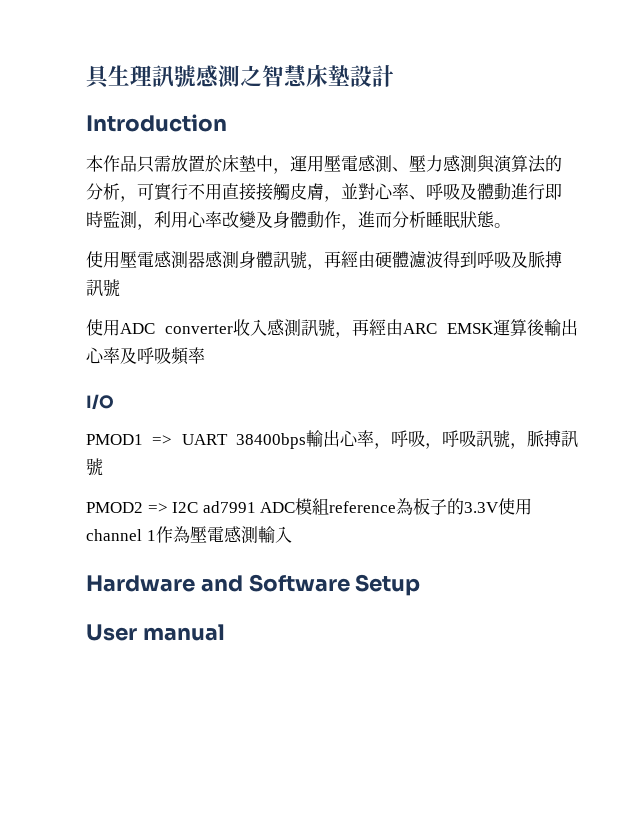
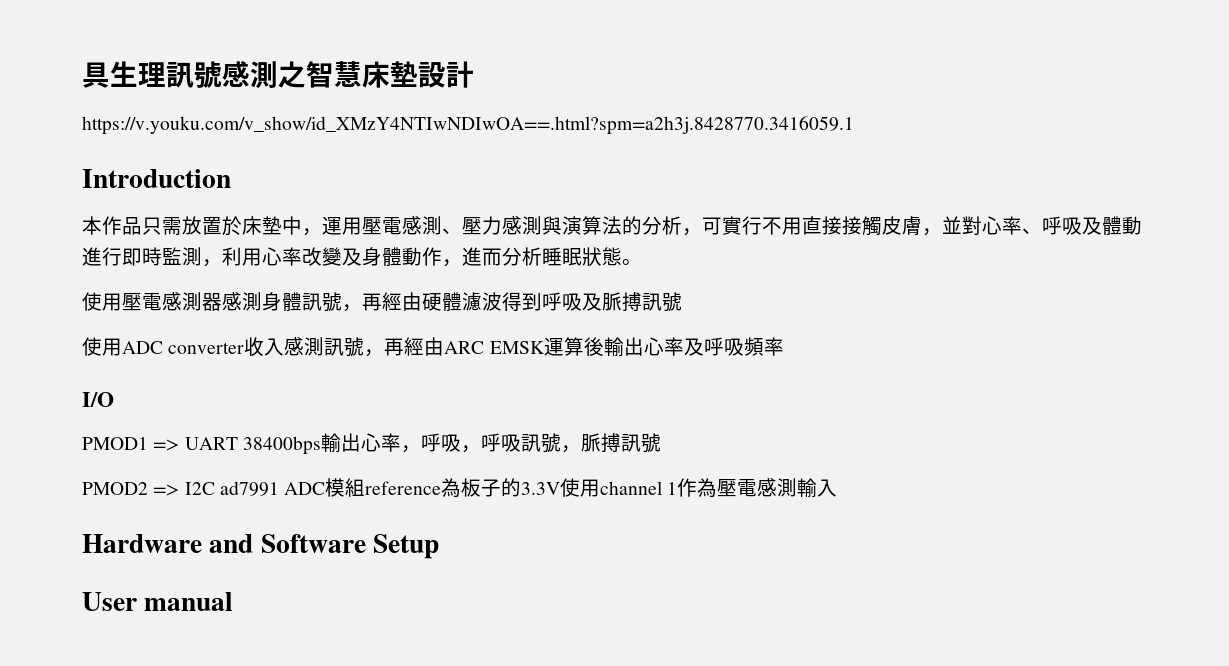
(394, 76) none -> [82,116,854,135] // https://v.youku.com/v_show/id_XMzY4NTIwNDIwOA==.html?spm=a2h3j.8428770.3416059.1

